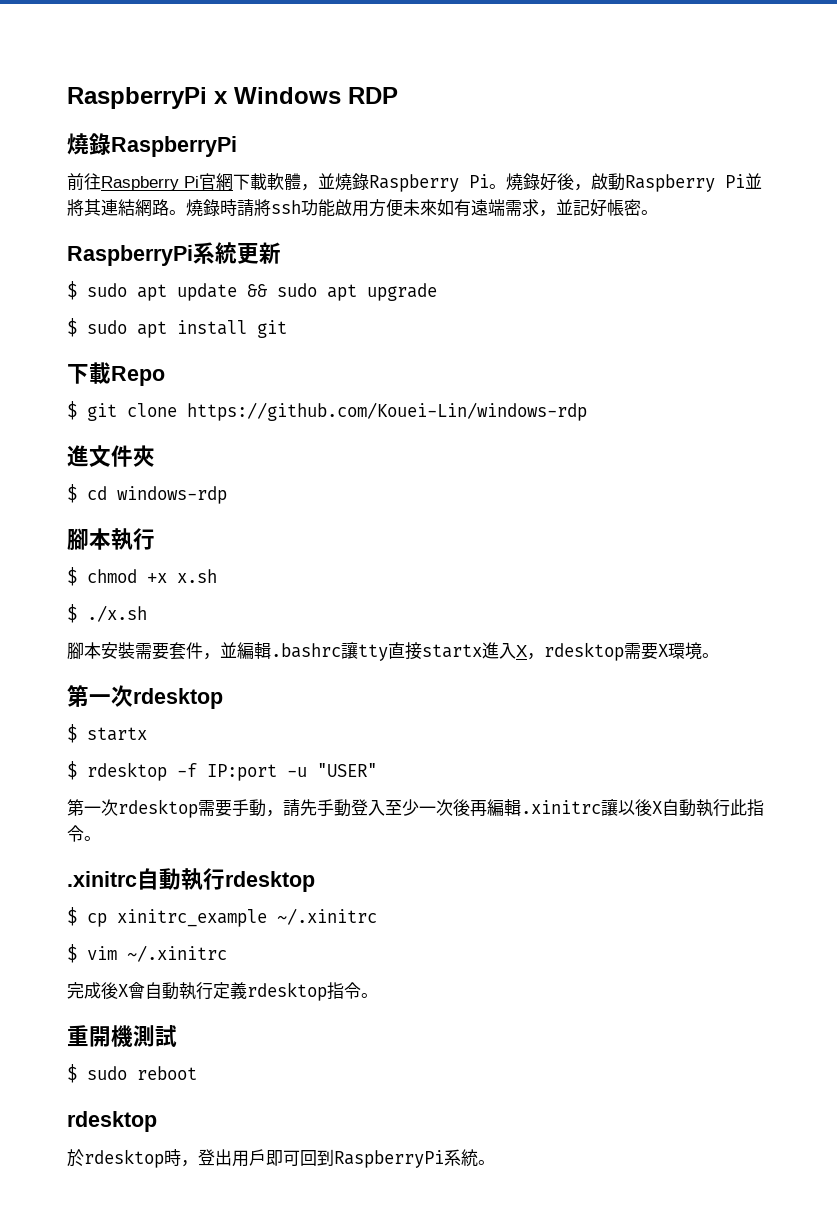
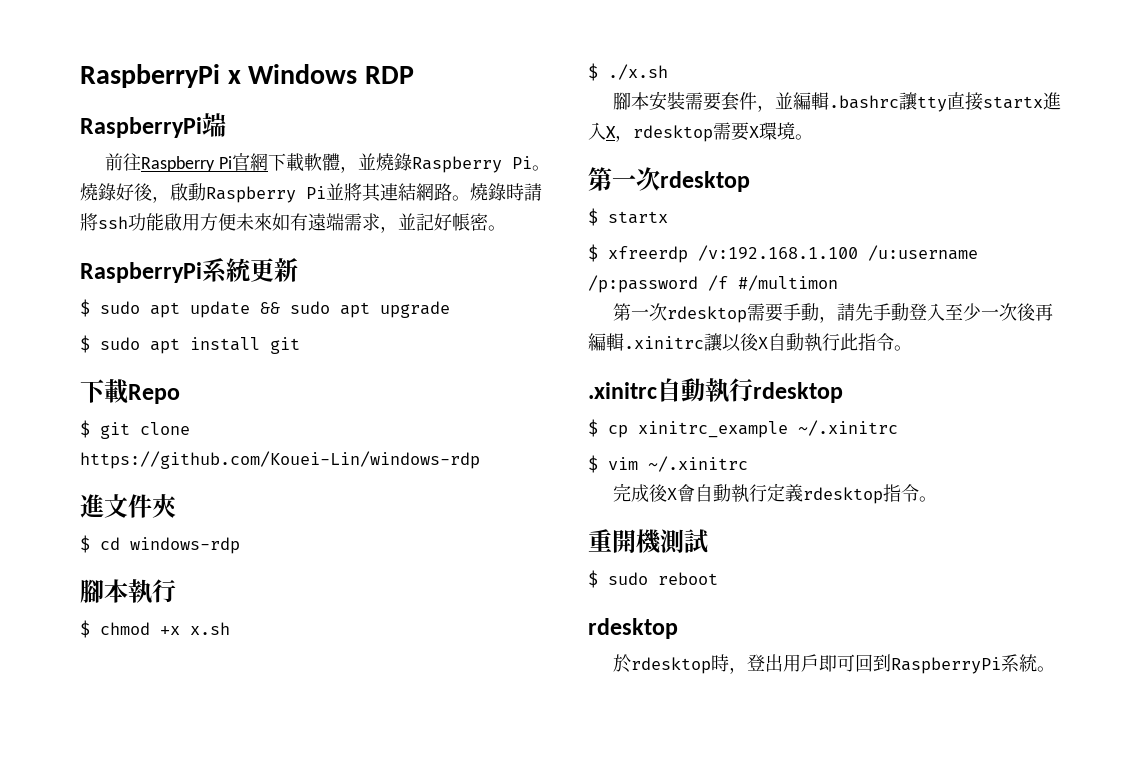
[67,133,237,157] 燒錄RaspberryPi -> [80,113,226,138] RaspberryPi端
[87,762,377,781] rdesktop -f IP:port -u "USER" -> [608,245,978,263] [588,275,838,293] xfreerdp /v:192.168.1.100 /u:username /p:password /f #/multimon

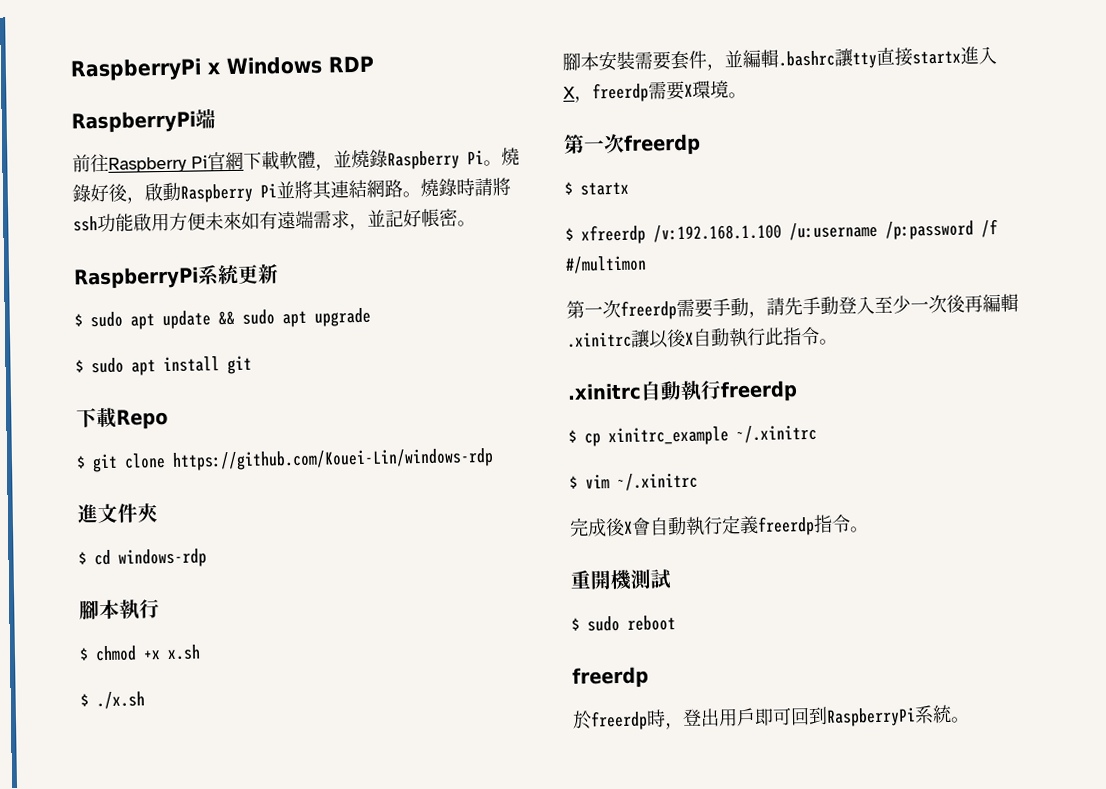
[633,125,713,142] rdesktop -> [592,82,649,103] freerdp
[660,171,750,192] rdesktop -> [623,133,701,156] freerdp
[667,306,748,323] rdesktop -> [620,300,677,320] freerdp
[753,382,843,403] rdesktop -> [720,380,798,403] freerdp
[803,487,884,504] rdesktop -> [757,515,815,536] freerdp
[588,618,678,639] rdesktop -> [572,666,649,689] freerdp
[631,657,712,674] rdesktop -> [590,710,648,731] freerdp

